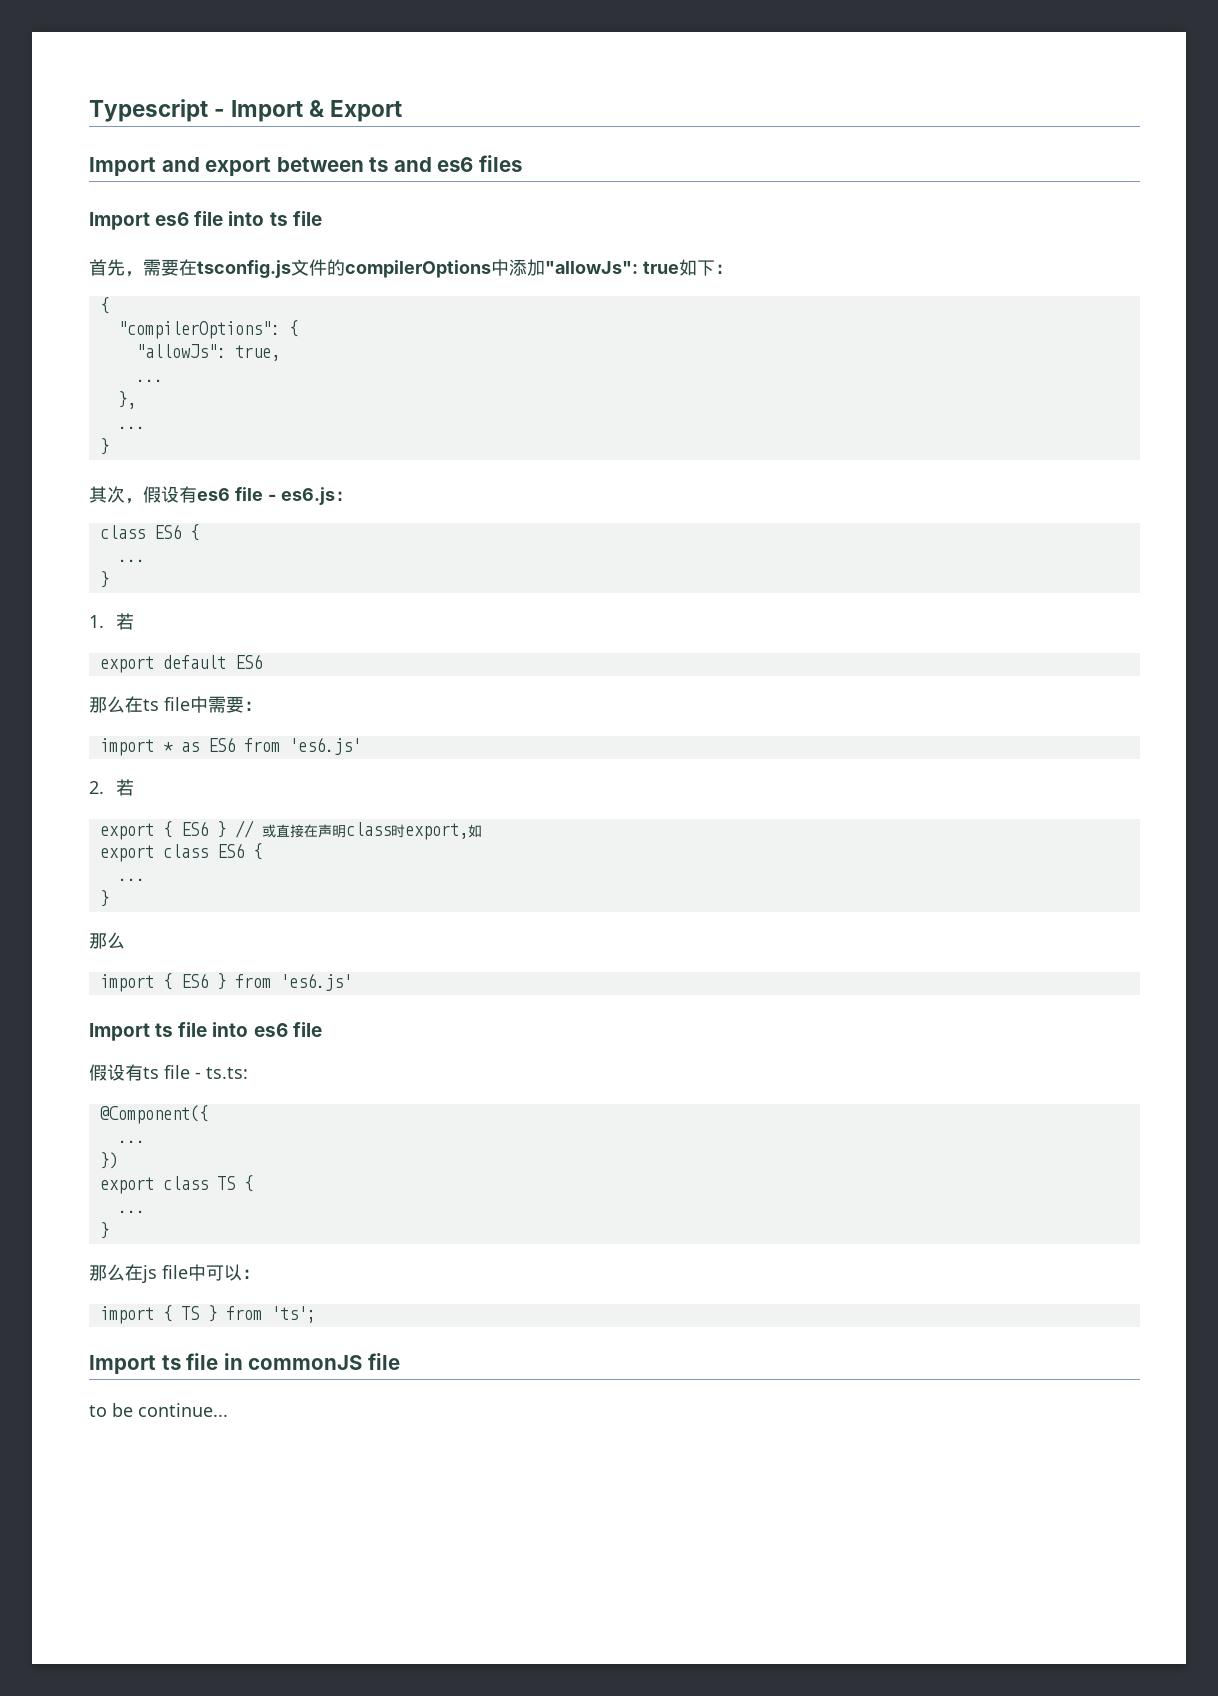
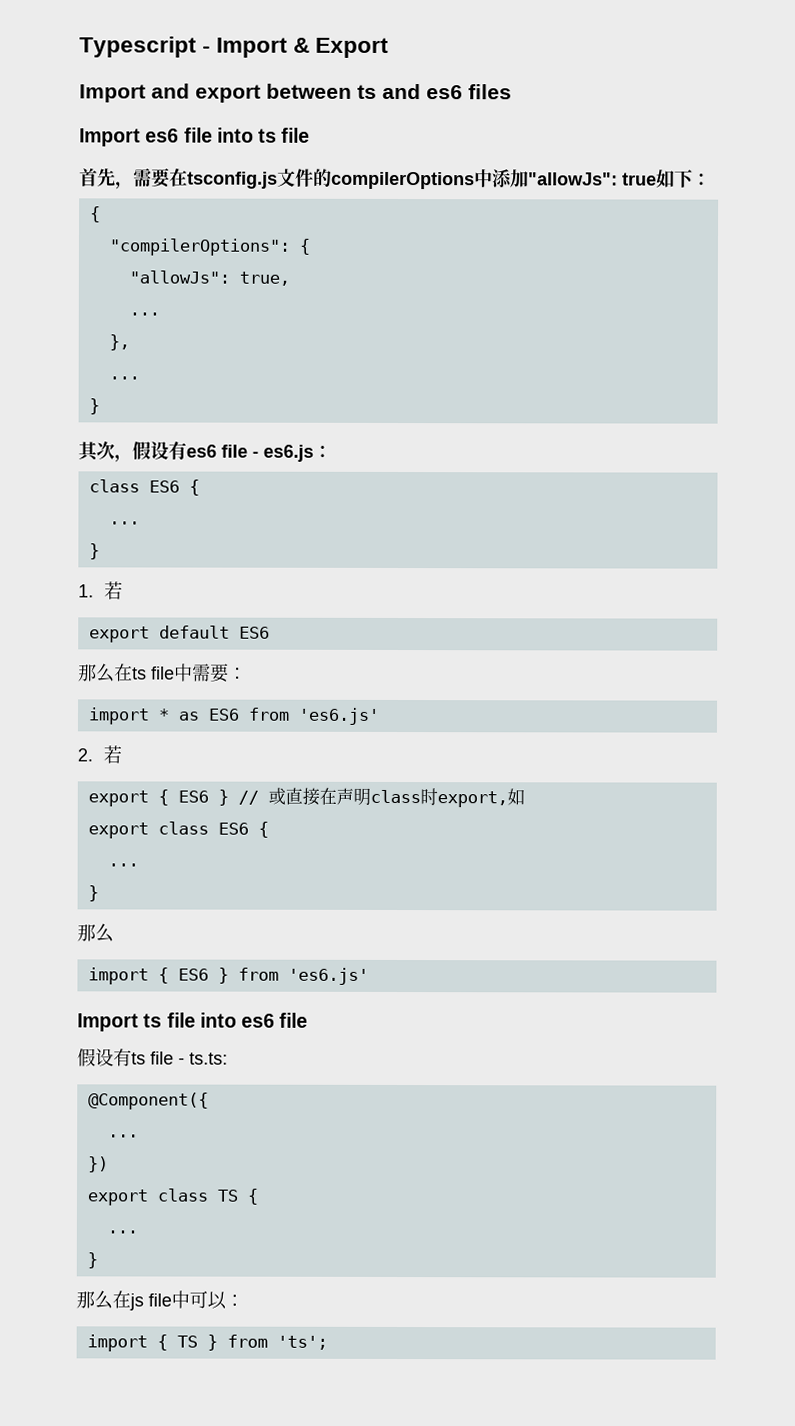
[89,1353,400,1374] [89,1403,228,1417] // Import ts file in commonJS file // to be continue... -> (328, 1342) none

